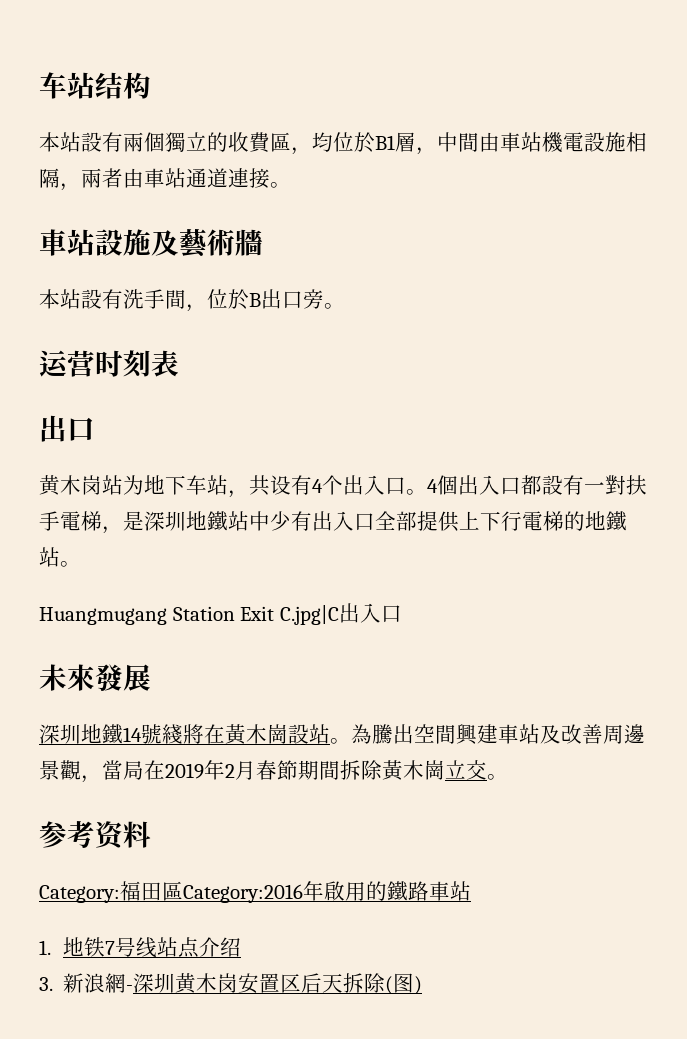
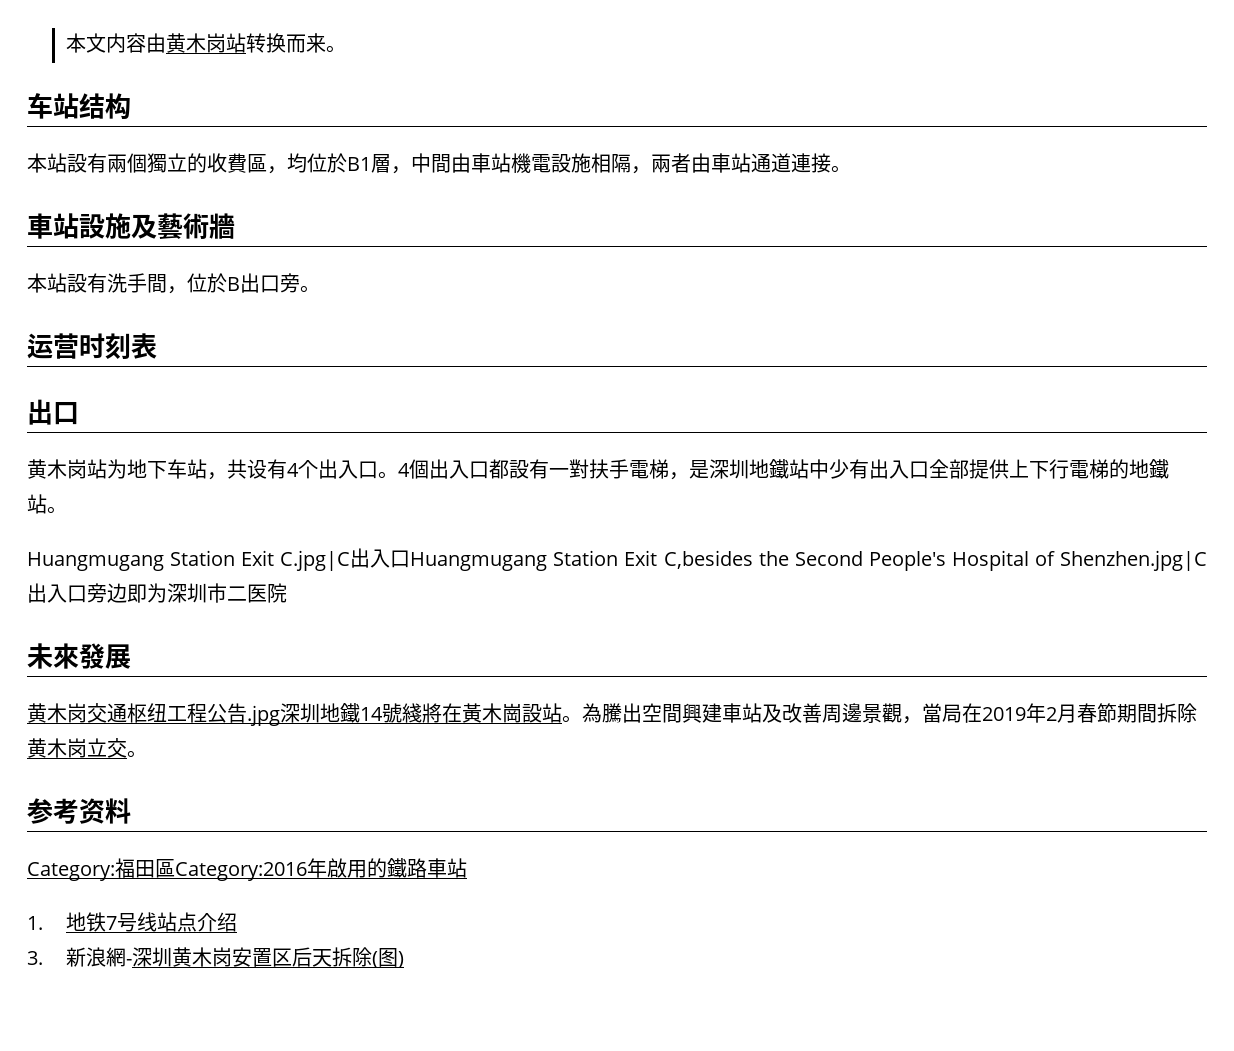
(39, 85) none -> [66,33,347,53] 本文内容由黄木岗站转换而来。 //
[39,664,151,691] // 未來發展 // -> [410,550,1208,571] [27,583,287,603] [27,643,131,669] [27,703,280,726] Huangmugang Station Exit C,besides the Second People's Hospital of Shenzhen.jpg|C出入口旁边即为深圳市二医院 // 未來發展 // 黄木岗交通枢纽工程公告.jpg
[382,760,445,781] 黃木崗 -> [27,738,87,758] 黄木岗

